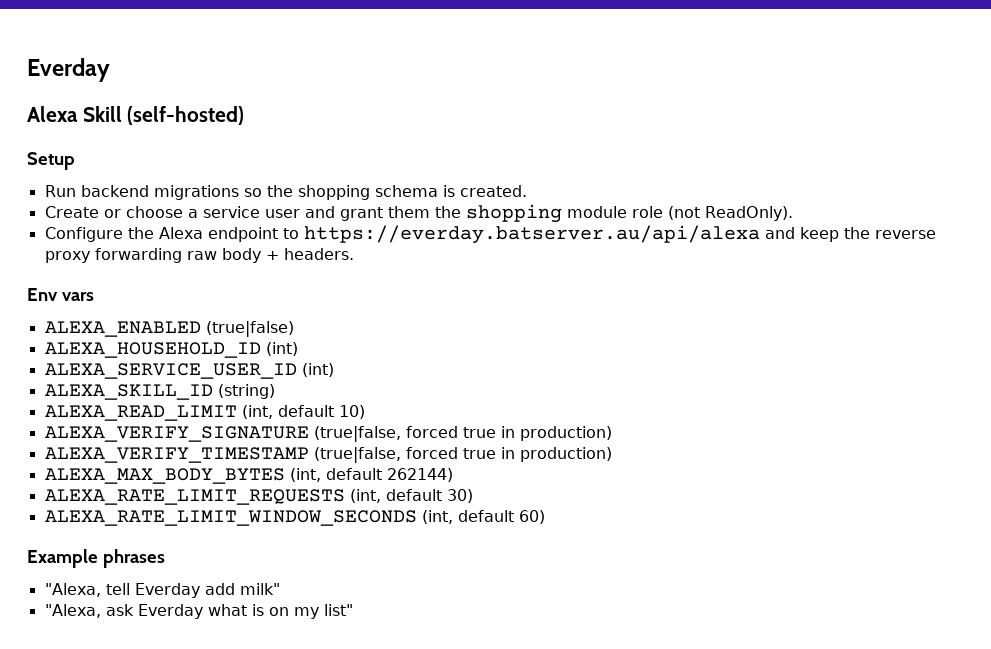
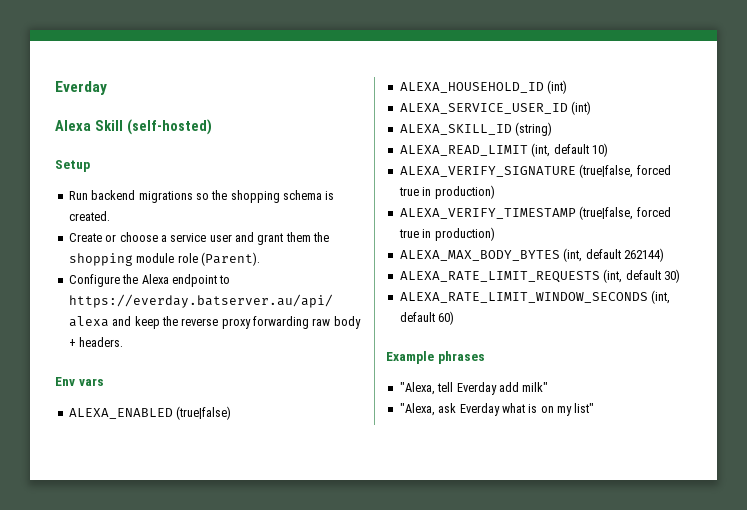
[667,206,793,221] (not ReadOnly). -> [200,252,260,266] (Parent).

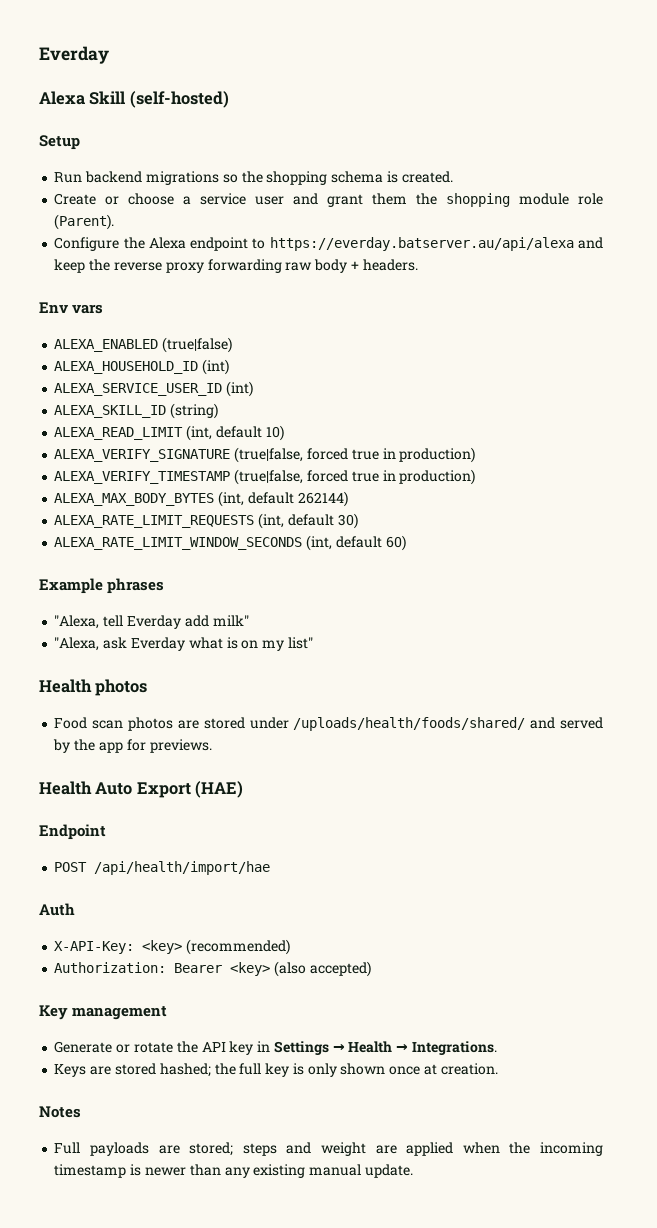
(595, 408) none -> [39,679,148,696] [54,717,603,731] [53,739,212,753] [39,781,244,798] [39,824,106,840] [54,861,271,875] [39,903,75,916] [54,939,291,955] [54,961,371,977] [39,1005,168,1020] [54,1041,497,1055] [54,1063,498,1077] [39,1106,81,1118] [54,1142,604,1156] [54,1164,413,1178] // Health photos // Food scan photos are stored under /uploads/health/foods/shared/ and served by the app for previews. // Health Auto Export (HAE) // Endpoint // POST /api/health/import/hae // Auth // X-API-Key: <key> (recommended) // Authorization: Bearer <key> (also accepted) // Key management // Generate or rotate the API key in Settings → Health → Integrations. // Keys are stored hashed; the full key is only shown once at creation. // Notes // Full payloads are stored; steps and weight are applied when the incoming timestamp is newer than any existing manual update.

